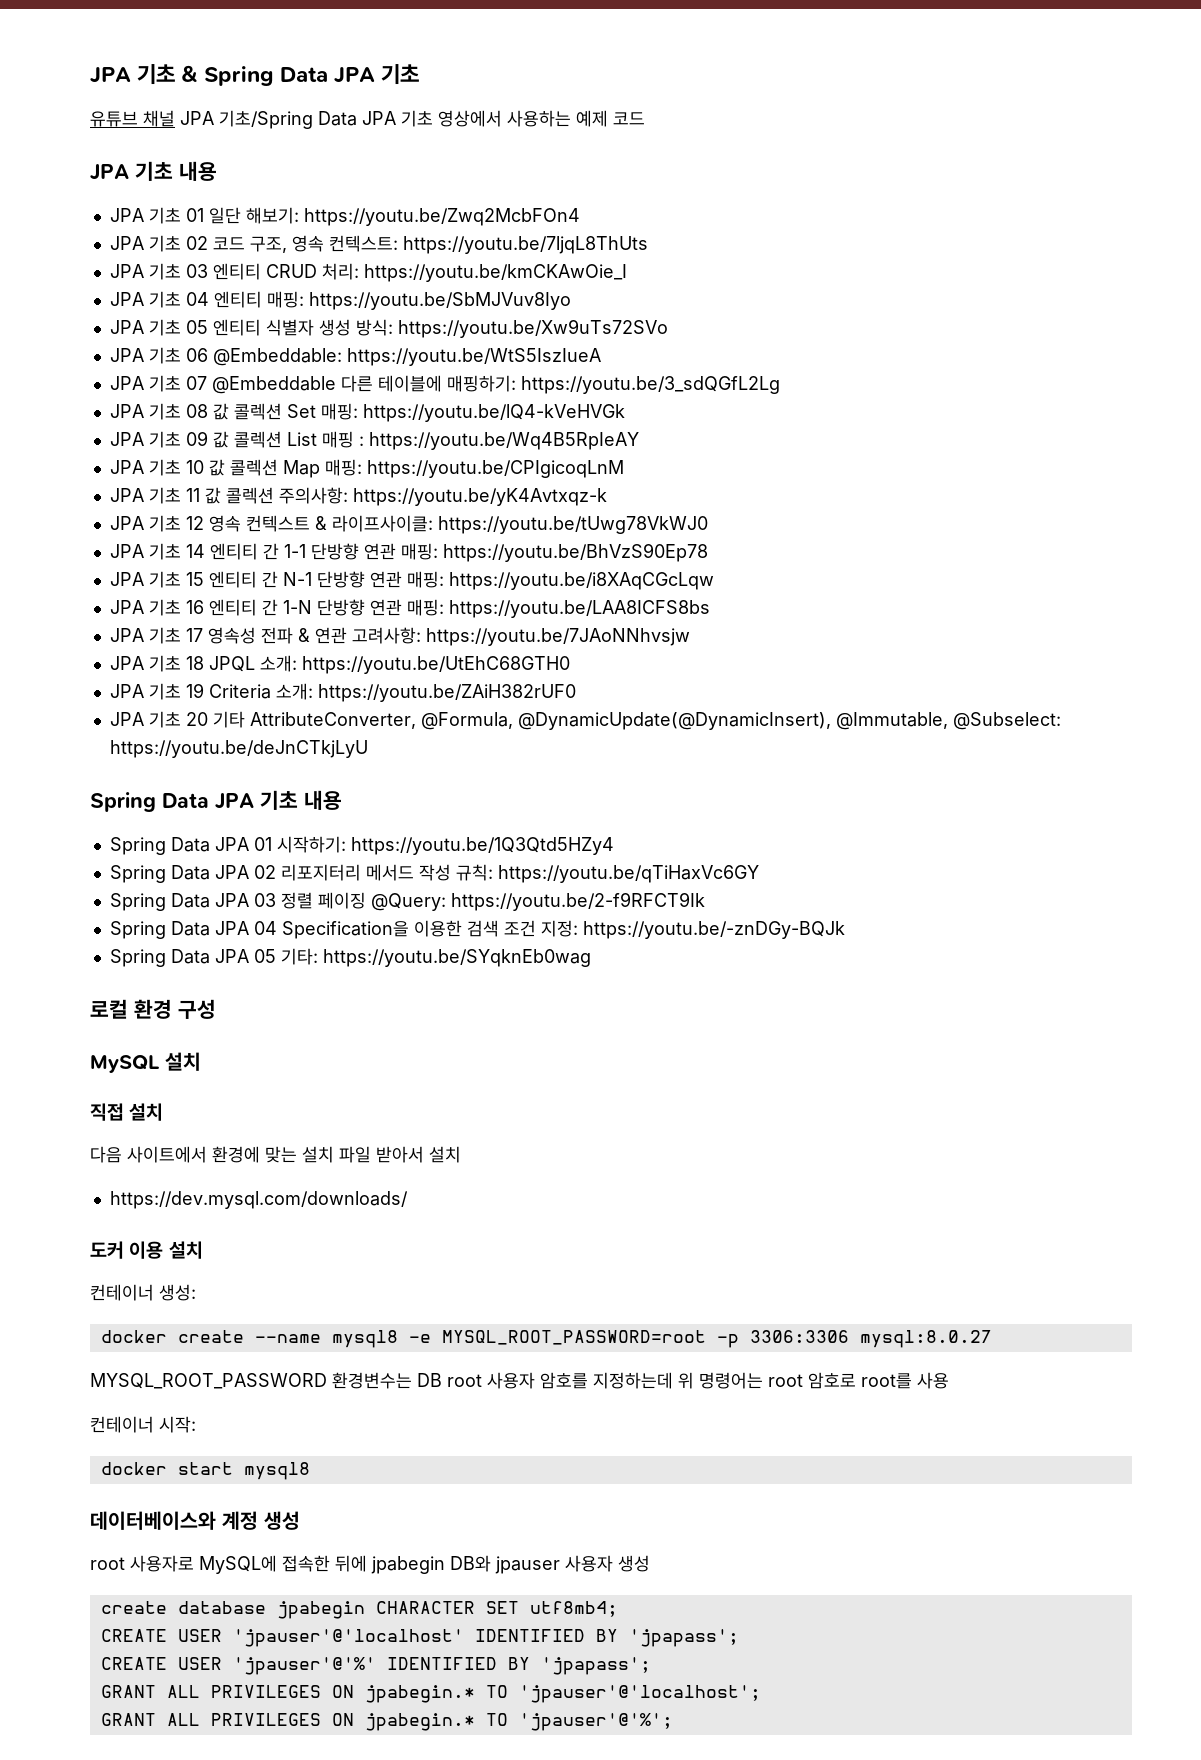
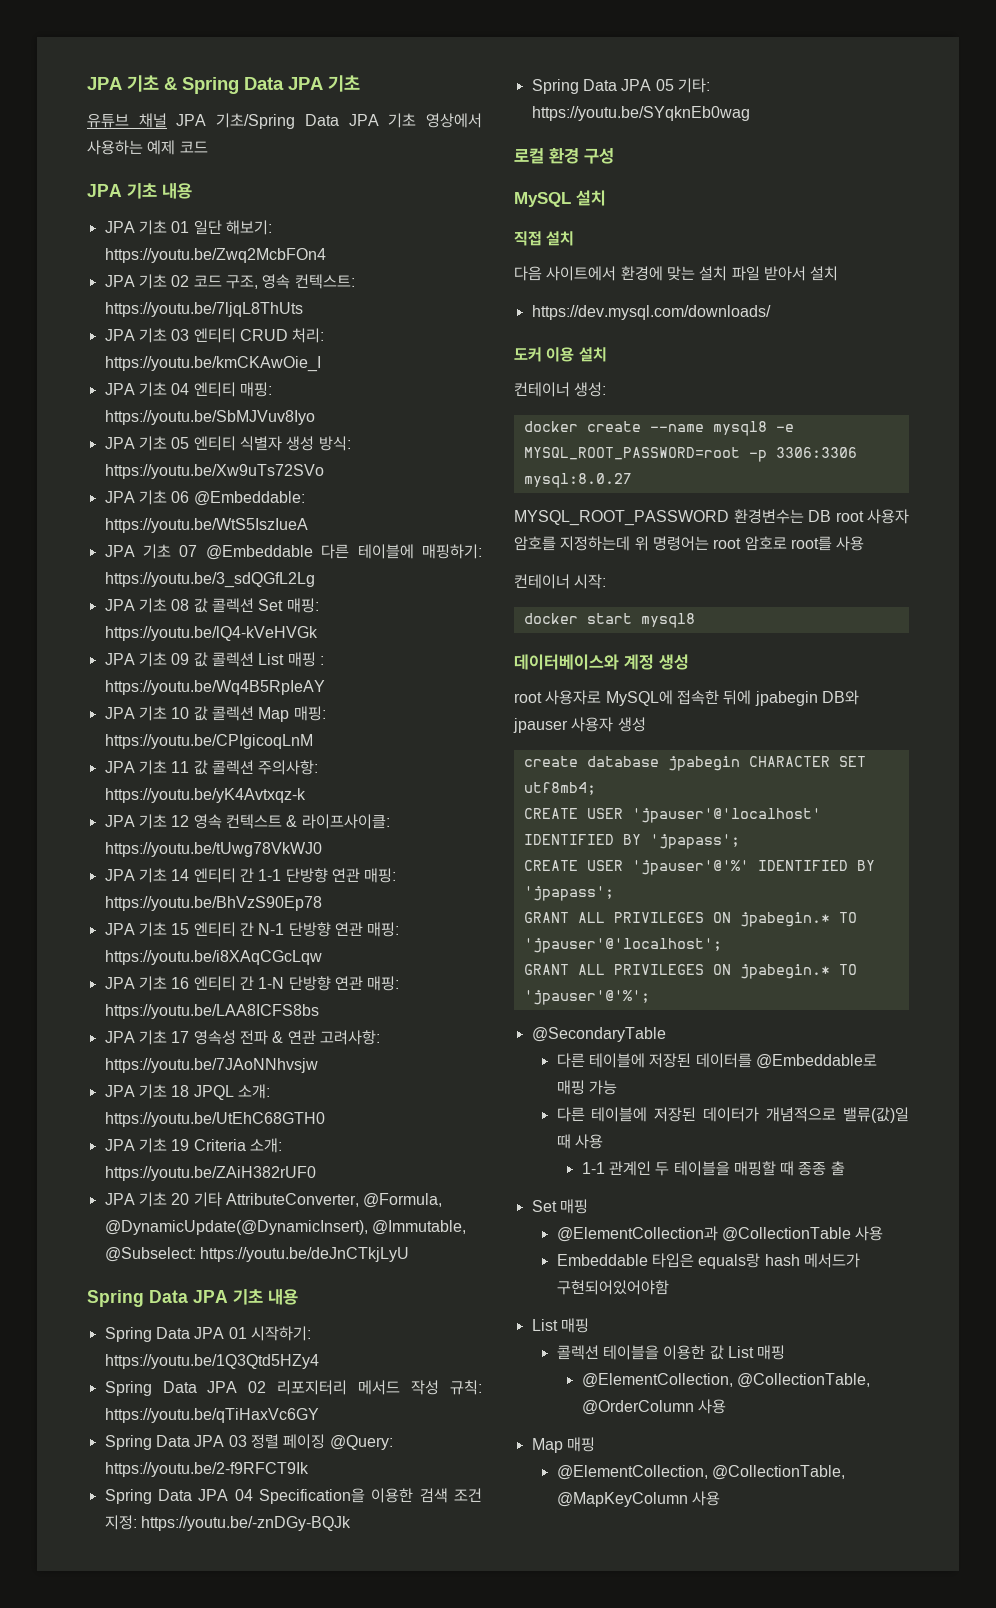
(673, 1722) none -> [531,1027,666,1042] [556,1053,877,1069] [556,1080,617,1095] [556,1107,909,1123] [556,1134,603,1149] [581,1161,845,1176] [531,1199,588,1214] [556,1226,884,1242] [556,1253,860,1269] [556,1280,669,1295] [531,1318,589,1333] [556,1345,786,1360] [581,1373,870,1388] [581,1399,726,1415] [531,1437,595,1453] [556,1465,845,1480] [556,1491,720,1507] // @SecondaryTable // 다른 테이블에 저장된 데이터를 @Embeddable로 매핑 가능 // 다른 테이블에 저장된 데이터가 개념적으로 밸류(값)일 때 사용 // 1-1 관계인 두 테이블을 매핑할 때 종종 출 // Set 매핑 // @ElementCollection과 @CollectionTable 사용 // Embeddable 타입은 equals랑 hash 메서드가 구현되어있어야함 // List 매핑 // 콜렉션 테이블을 이용한 값 List 매핑 // @ElementCollection, @CollectionTable, @OrderColumn 사용 // Map 매핑 // @ElementCollection, @CollectionTable, @MapKeyColumn 사용

